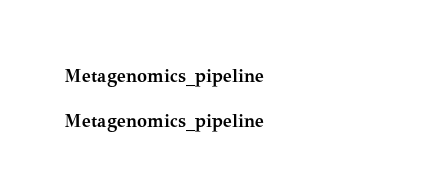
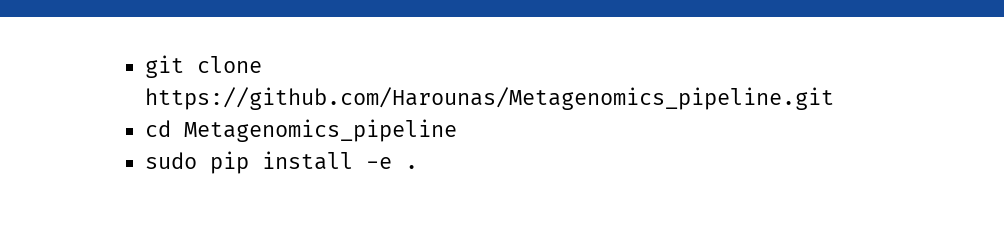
[64,69,264,87] [64,114,264,132] Metagenomics_pipeline // Metagenomics_pipeline -> [145,55,263,78] [145,87,835,110] [145,119,458,142] [145,151,419,174] git clone https://github.com/Harounas/Metagenomics_pipeline.git // cd Metagenomics_pipeline // sudo pip install -e .

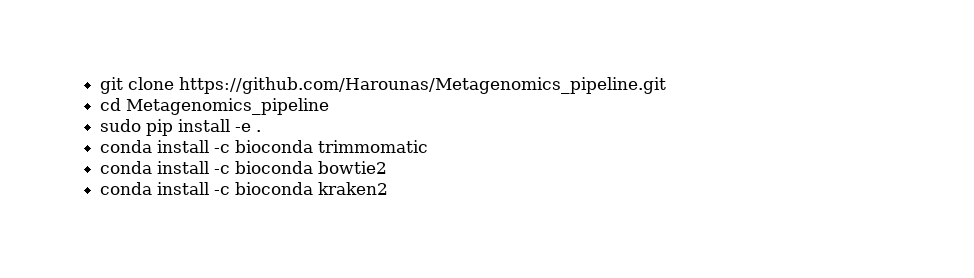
(419, 167) none -> [100,140,429,153] [100,161,388,174] [100,182,389,195] // conda install -c bioconda trimmomatic // conda install -c bioconda bowtie2 // conda install -c bioconda kraken2

